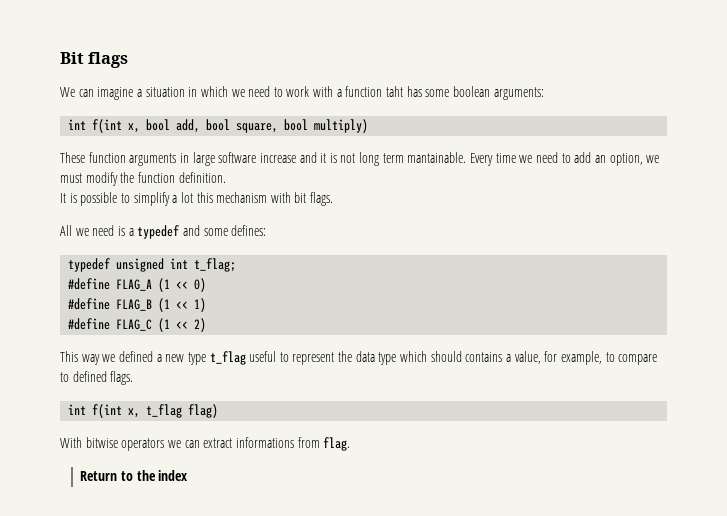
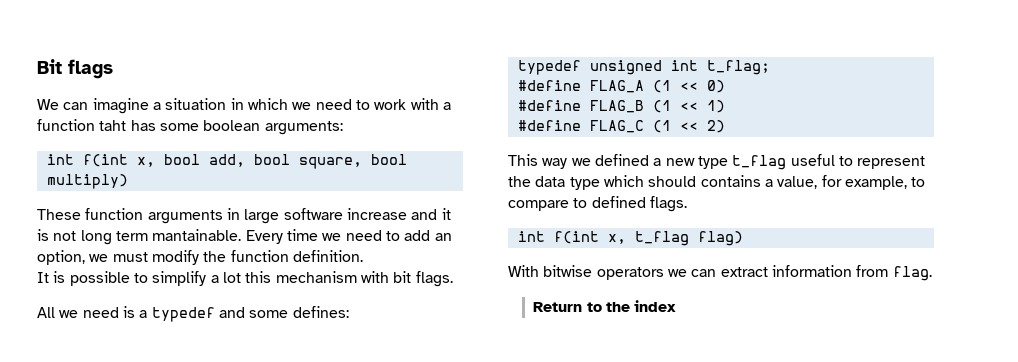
[235,437,294,448] informations -> [771,265,852,277] information

